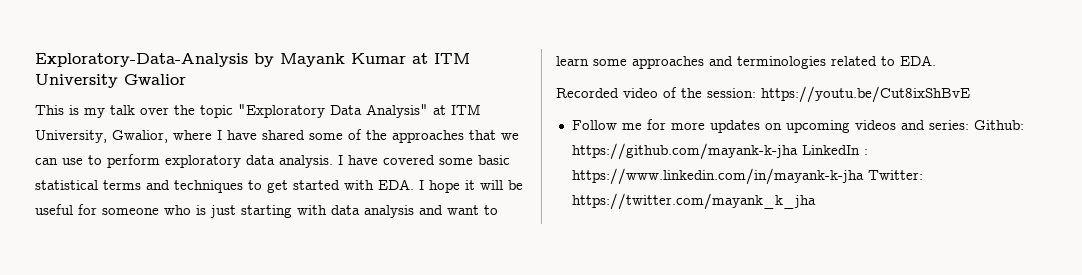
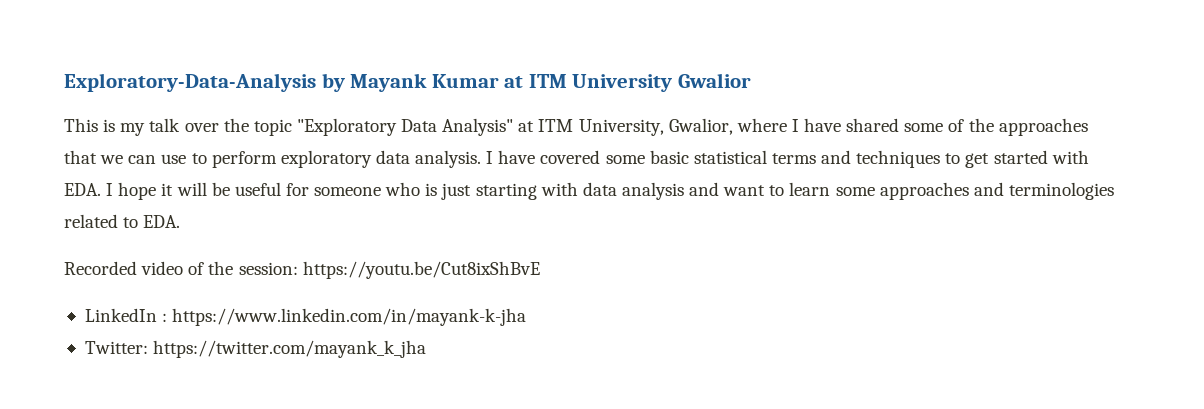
[571,119,1024,133] [571,143,798,160] Follow me for more updates on upcoming videos and series: Github: https://github.com/mayank-k-jha -> (540, 270) none
(864, 176) none -> (527, 317) //

